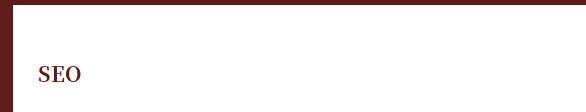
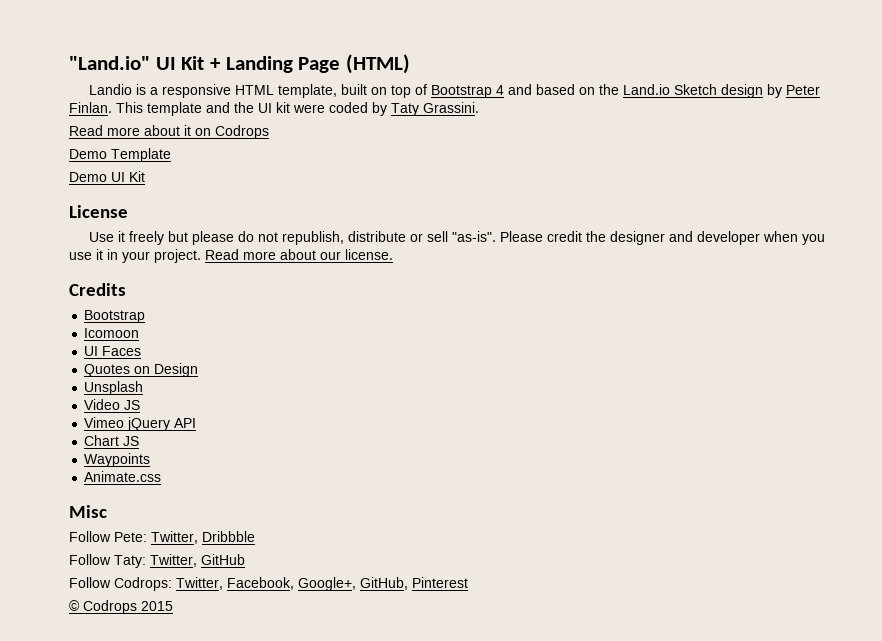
[38,66,81,82] SEO -> [69,54,411,74] [88,84,820,98] [69,102,479,116] [69,125,269,139] [69,148,171,162] [69,171,145,182] [69,205,128,218] [88,231,825,245] [69,249,393,263] [69,283,126,296] [84,310,146,323] [84,328,140,338] [84,346,142,356] [84,363,199,377] [84,381,144,395] [84,399,141,410] [84,417,197,431] [84,435,140,446] [84,453,151,467] [84,471,162,482] [69,505,107,518] [69,531,255,544] [69,554,245,568] [69,577,468,591] [69,600,173,614] "Land.io" UI Kit + Landing Page (HTML) // Landio is a responsive HTML template, built on top of Bootstrap 4 and based on the Land.io Sketch design by Peter Finlan. This template and the UI kit were coded by Taty Grassini. // Read more about it on Codrops // Demo Template // Demo UI Kit // License // Use it freely but please do not republish, distribute or sell "as-is". Please credit the designer and developer when you use it in your project. Read more about our license. // Credits // Bootstrap // Icomoon // UI Faces // Quotes on Design // Unsplash // Video JS // Vimeo jQuery API // Chart JS // Waypoints // Animate.css // Misc // Follow Pete: Twitter, Dribbble // Follow Taty: Twitter, GitHub // Follow Codrops: Twitter, Facebook, Google+, GitHub, Pinterest // © Codrops 2015

